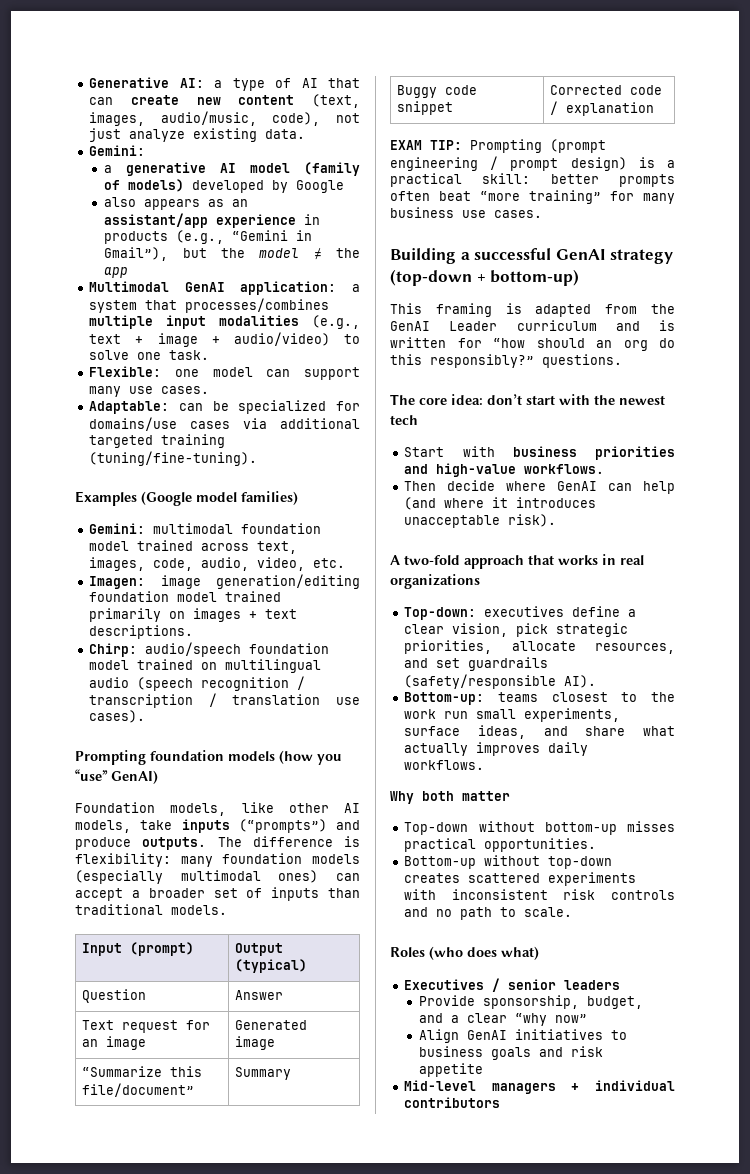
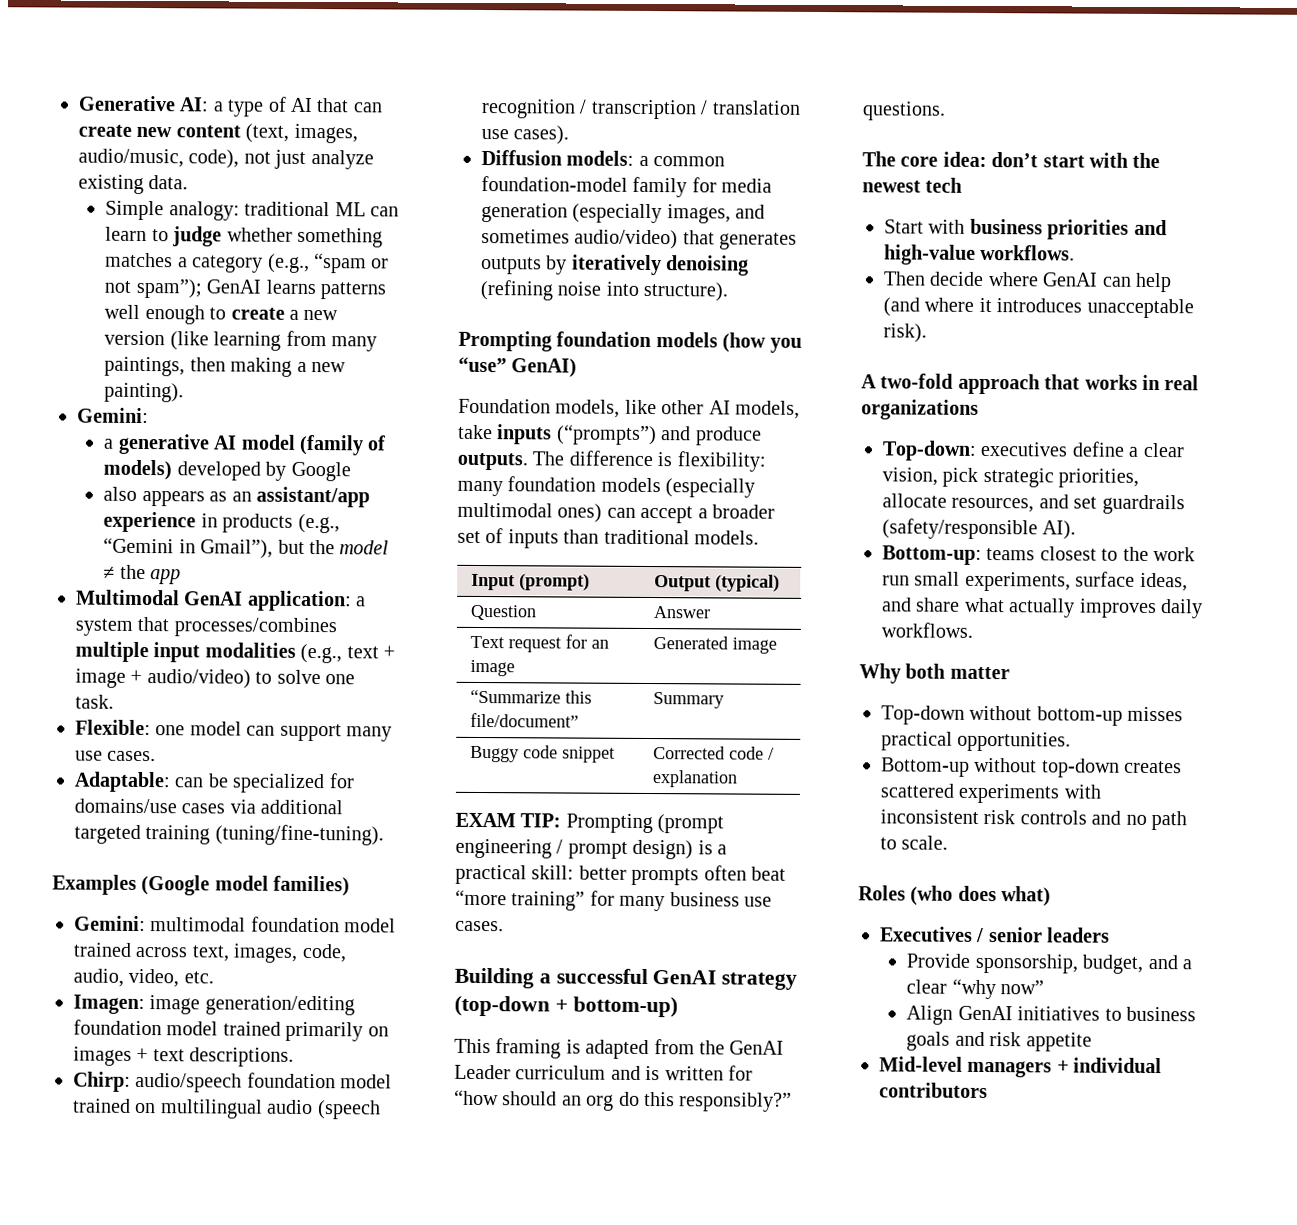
(306, 134) none -> [105,200,400,221] [105,226,384,248] [105,252,390,274] [104,278,387,300] [104,304,339,325] [104,330,378,352] [104,356,347,377] [104,382,185,403] // Simple analogy: traditional ML can learn to judge whether something matches a category (e.g., “spam or not spam”); GenAI learns patterns well enough to create a new version (like learning from many paintings, then making a new painting).
(146, 716) none -> [481,150,726,167] [481,176,773,198] [481,203,766,224] [481,229,798,250] [481,254,750,276] [480,280,729,302] // Diffusion models: a common foundation-model family for media generation (especially images, and sometimes audio/video) that generates outputs by iteratively denoising (refining noise into structure).

